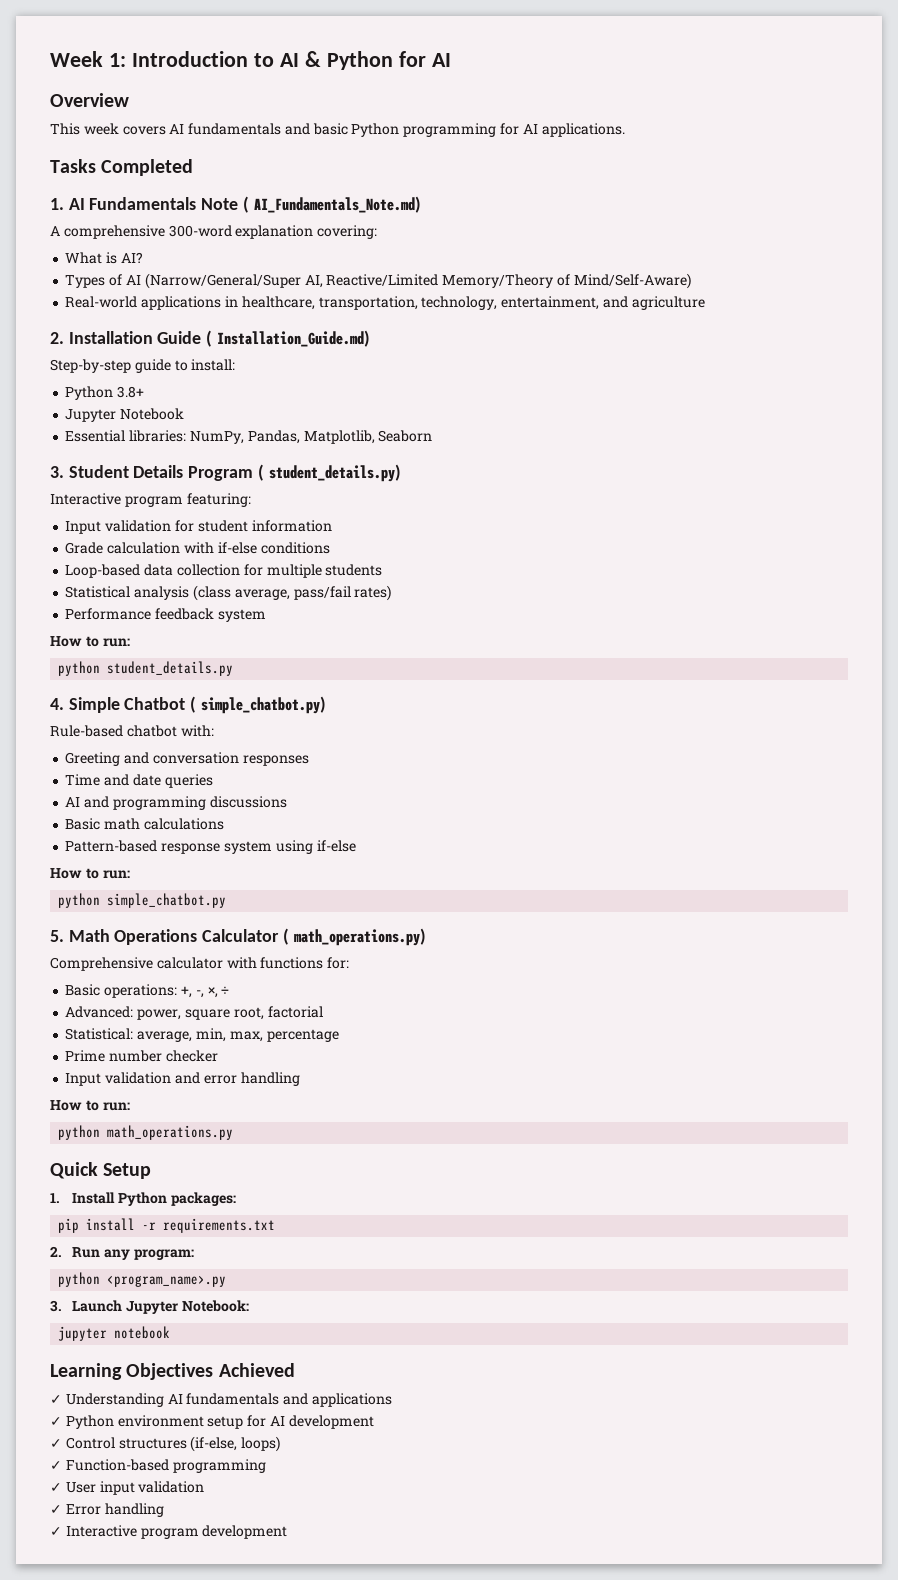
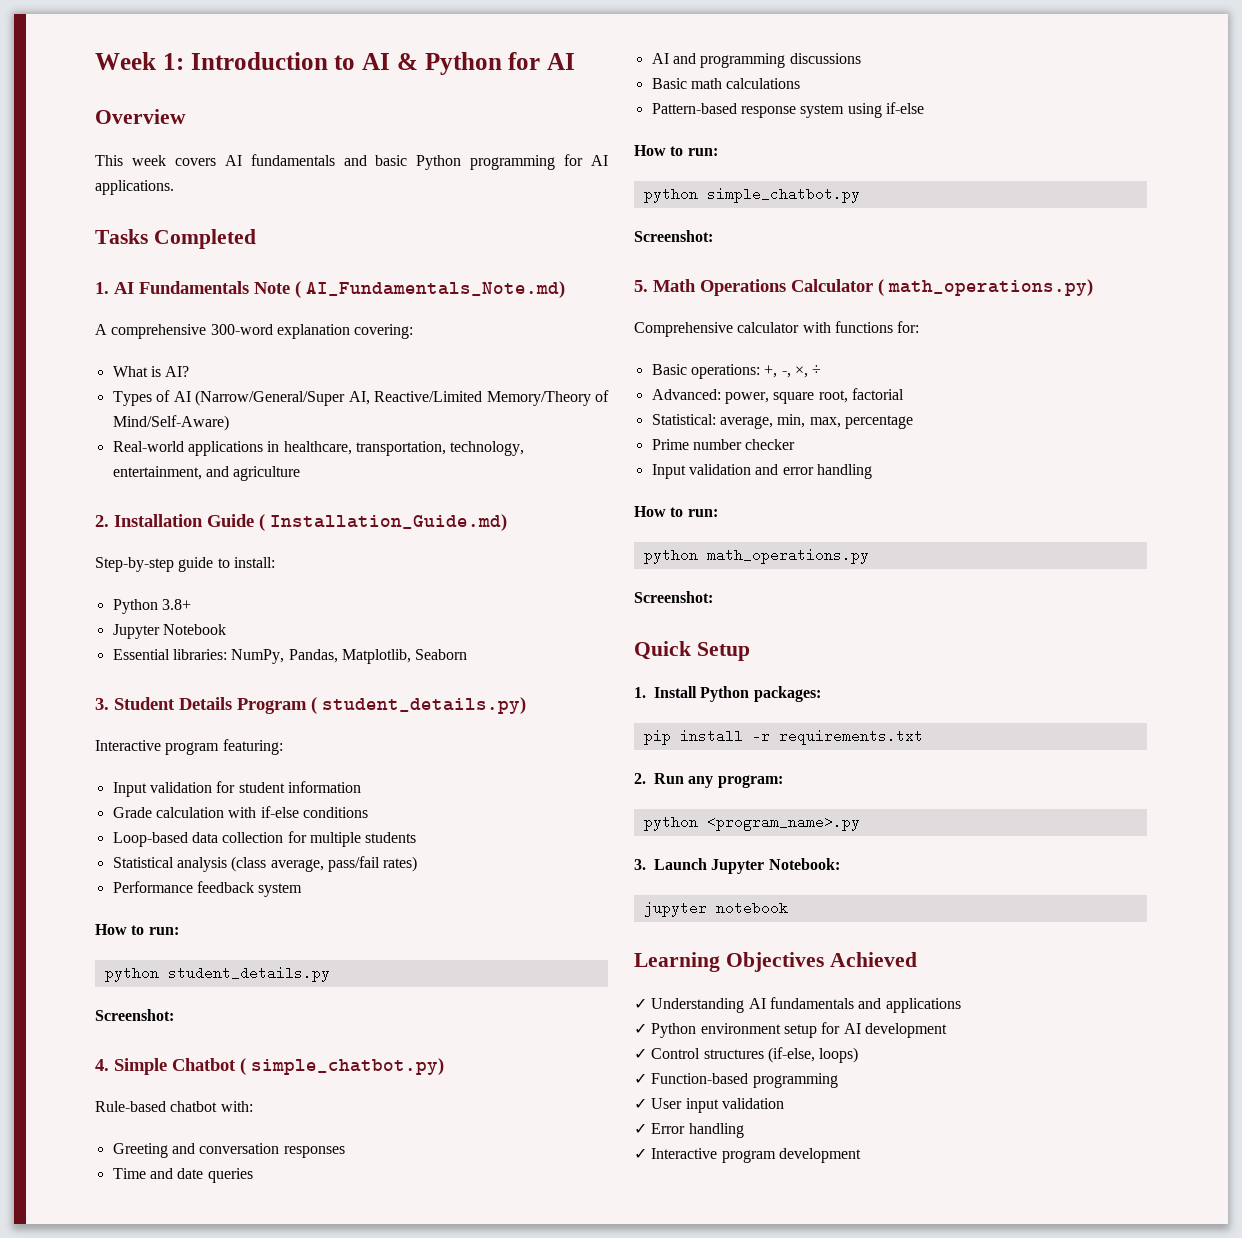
(234, 668) none -> [95,1009,174,1021] // Screenshot:
(227, 900) none -> [634,230,713,242] // Screenshot:
(234, 1132) none -> [634,591,713,603] // Screenshot:

